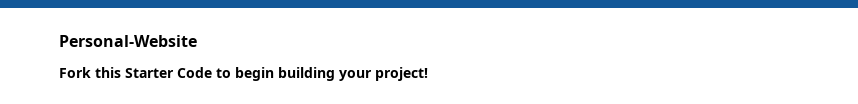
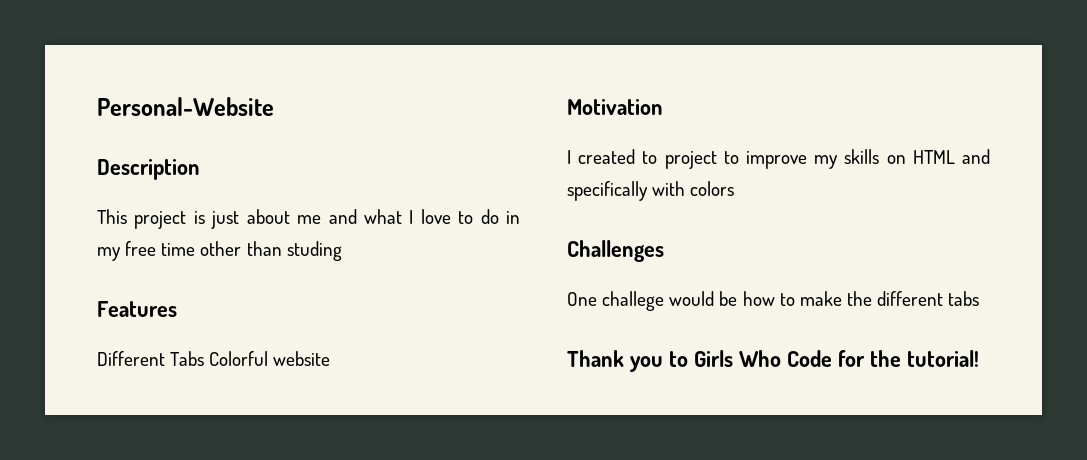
[59,67,428,81] Fork this Starter Code to begin building your project! -> [97,159,200,180] [97,209,521,229] [97,241,342,261] [97,301,177,317] [97,351,331,366] [567,99,663,115] [567,149,990,169] [567,181,735,201] [567,240,664,262] [567,291,980,311] [567,350,979,372] Description // This project is just about me and what I love to do in my free time other than studing // Features // Different Tabs Colorful website // Motivation // I created to project to improve my skills on HTML and specifically with colors // Challenges // One challege would be how to make the different tabs // Thank you to Girls Who Code for the tutorial!

